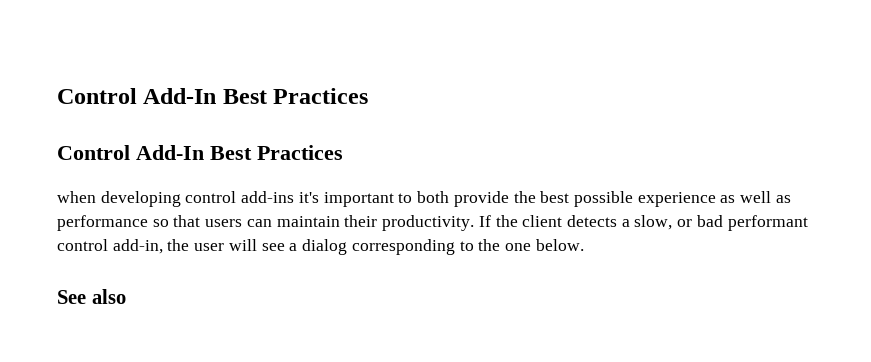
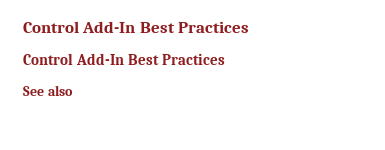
[57,191,791,207] [57,215,808,231] [57,239,584,255] // when developing control add-ins it's important to both provide the best possible experience as well as performance so that users can maintain their productivity. If the client detects a slow, or bad performant control add-in, the user will see a dialog corresponding to the one below. -> (226, 59) none

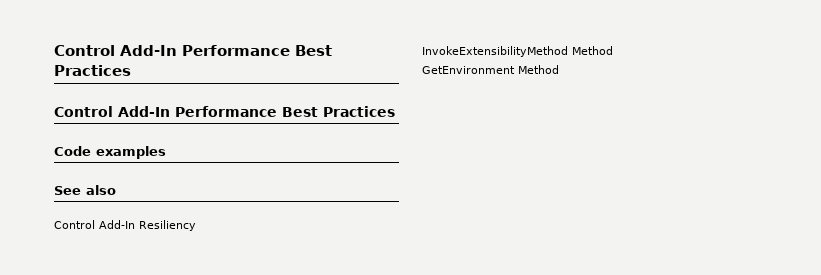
[23,21,136,33] Control Add-In -> [54,45,290,56] Control Add-In Performance
[128,53,226,65] Best Practices -> [175,106,395,117] [54,146,166,159] Performance Best Practices // Code examples
(73, 90) none -> [54,220,196,231] [422,46,613,57] [422,65,559,74] // Control Add-In Resiliency // InvokeExtensibilityMethod Method // GetEnvironment Method

